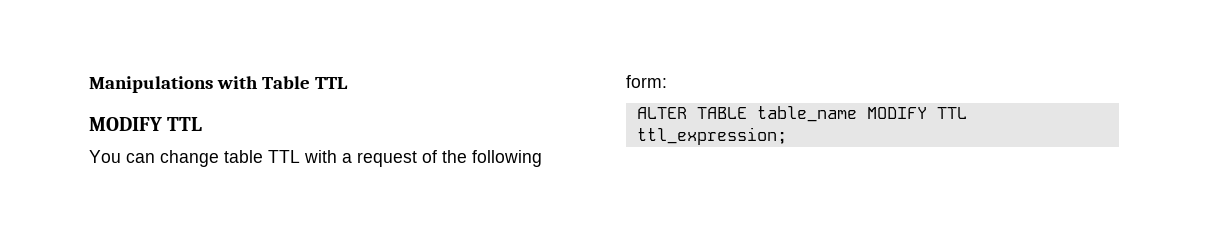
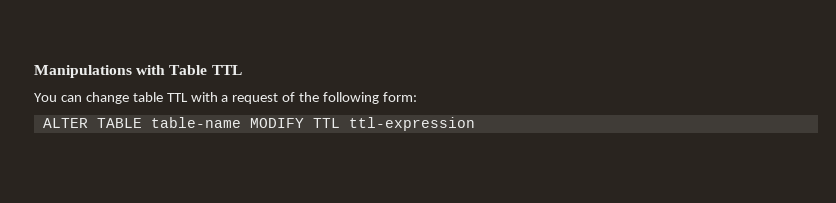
[89,117,203,131] // MODIFY TTL -> (242, 70) none
[756,106,967,122] [636,127,787,145] table_name MODIFY TTL ttl_expression; -> [150,117,475,131] table-name MODIFY TTL ttl-expression

